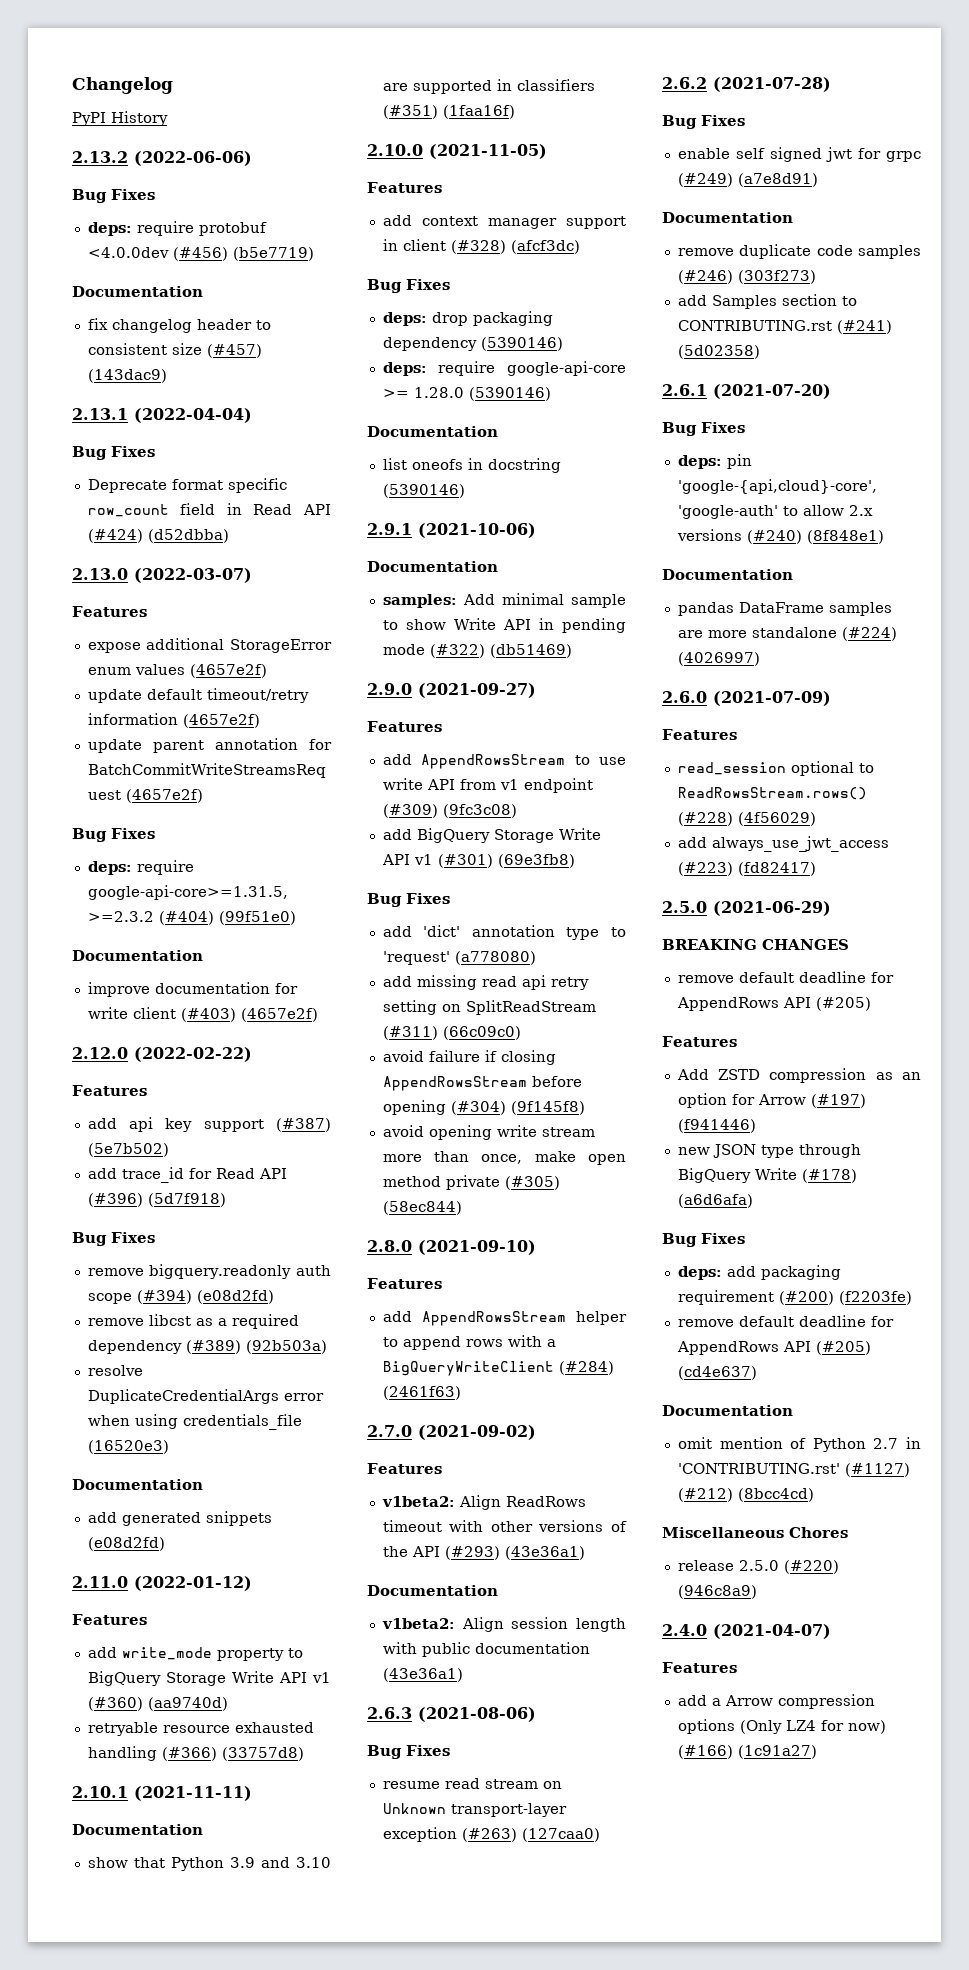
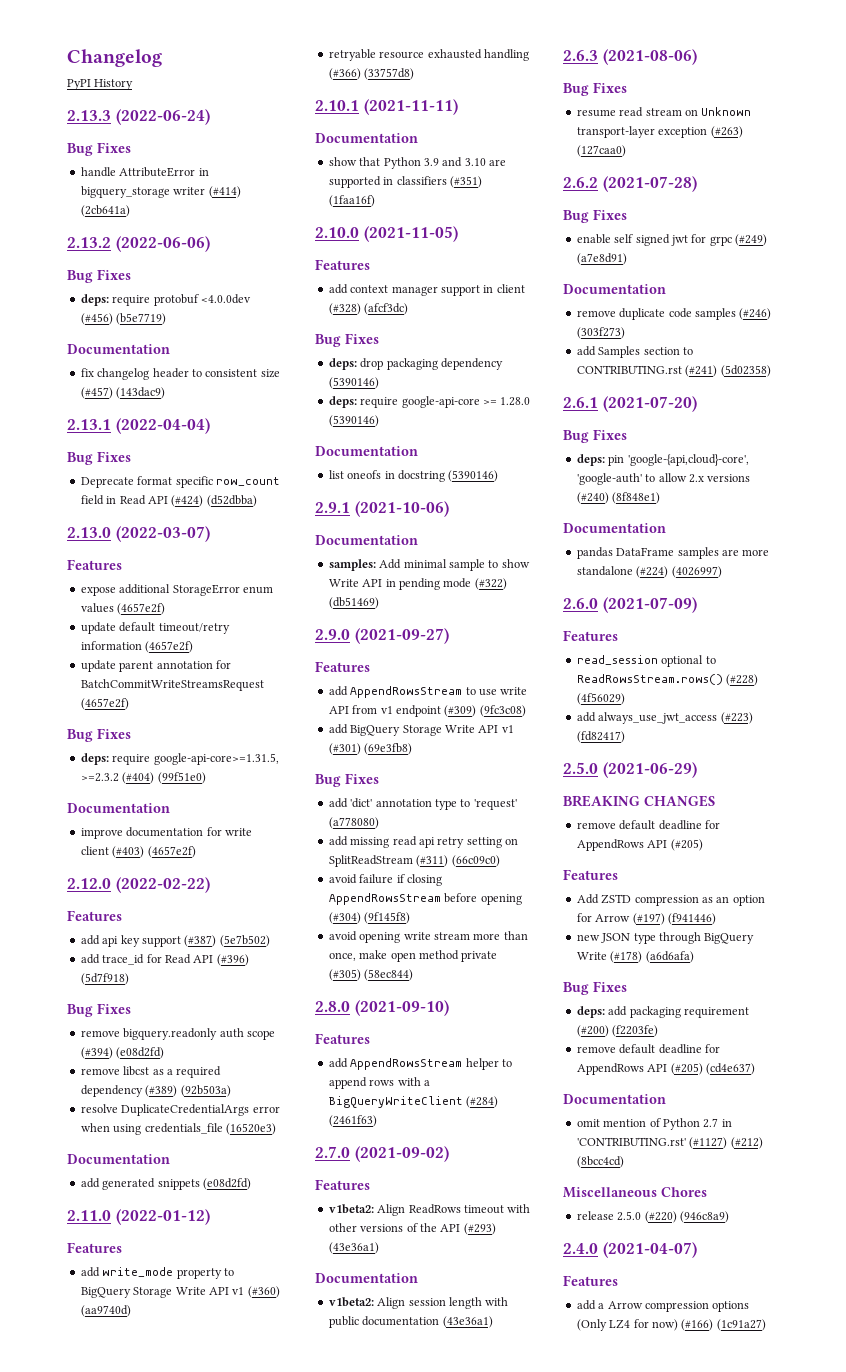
(168, 118) none -> [67,109,210,125] [67,142,131,156] [80,167,209,177] [80,186,241,198] [80,205,130,217] // 2.13.3 (2022-06-24) // Bug Fixes // handle AttributeError in bigquery_storage writer (#414) (2cb641a)

